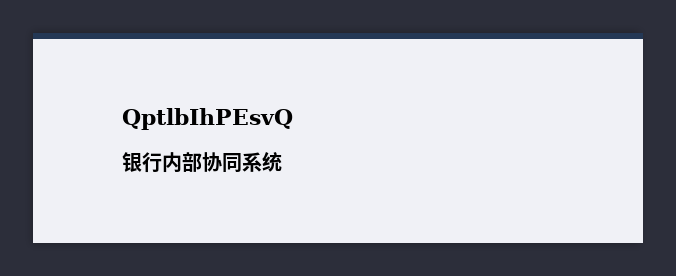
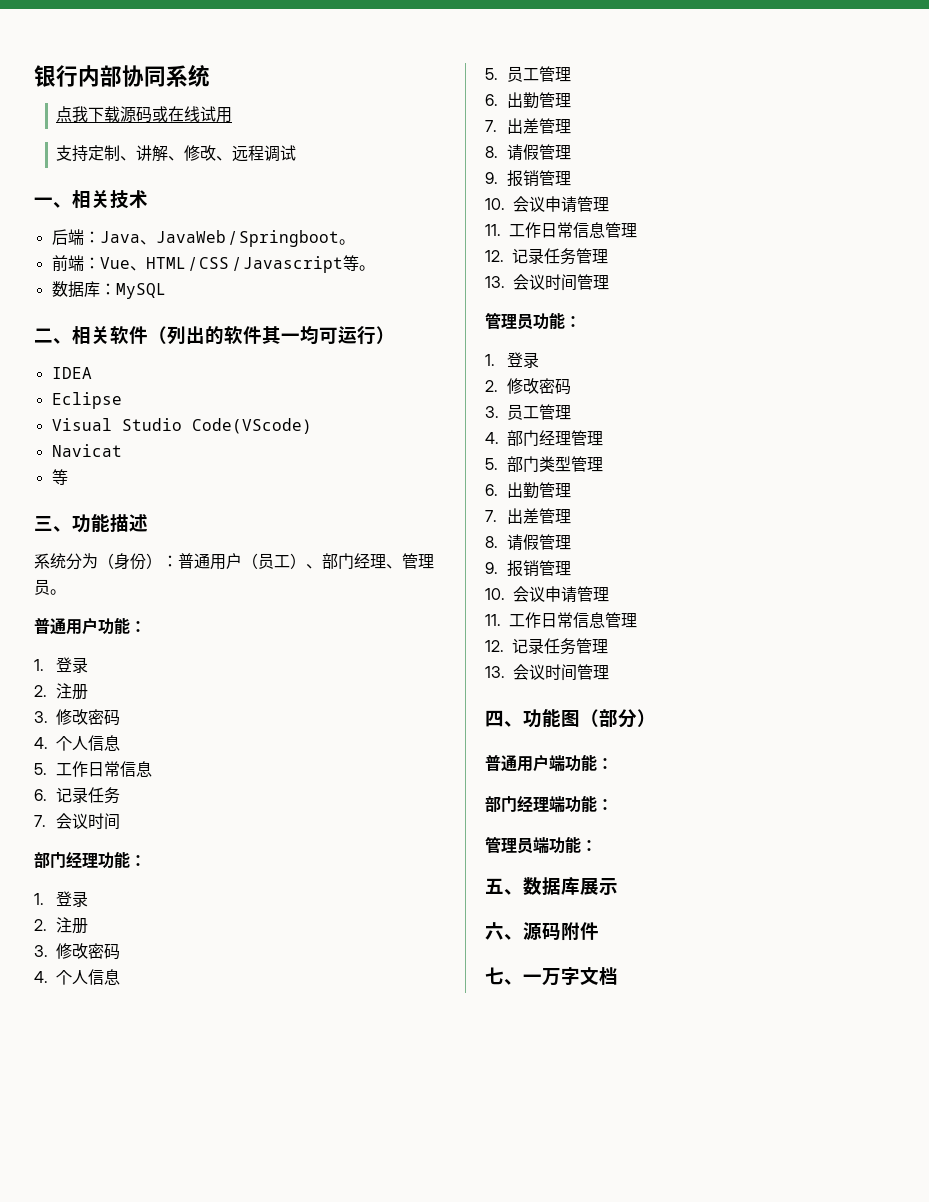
[122,108,293,130] QptlbIhPEsvQ // -> (34, 76) none
(282, 161) none -> [56,106,233,123] [56,145,297,162] [34,190,148,209] [51,229,356,247] [51,255,375,273] [51,281,166,299] [34,326,395,345] [51,367,92,379] [51,392,122,409] [51,418,312,434] [51,444,122,457] [51,469,68,485] [34,514,148,533] [34,553,434,570] [34,579,66,595] [34,617,146,635] [34,657,89,673] [34,683,89,700] [34,709,121,726] [34,735,121,751] [34,761,153,777] [34,787,121,804] [34,813,121,830] [34,851,146,869] [34,891,89,907] [34,917,89,934] [34,943,121,960] [34,969,121,985] [485,66,572,82] [485,92,572,109] [485,118,572,134] [485,144,572,161] [485,170,572,187] [485,196,609,213] [485,222,637,238] [485,248,608,265] [485,274,609,291] [485,312,581,330] [485,352,540,368] [485,378,572,395] [485,404,572,420] [485,430,604,446] [485,456,604,472] [485,482,572,499] [485,508,572,524] [485,534,572,551] [485,560,572,577] [485,586,609,603] [485,612,637,628] [485,638,608,655] [485,664,609,681] [485,709,656,728] [485,754,613,772] [485,795,613,813] [485,836,597,854] [485,877,618,895] [485,922,599,941] [485,967,618,986] // 点我下载源码或在线试用 // 支持定制、讲解、修改、远程调试 // 一、相关技术 // 后端：Java、JavaWeb / Springboot。 // 前端：Vue、HTML / CSS / Javascript等。 // 数据库：MySQL // 二、相关软件（列出的软件其一均可运行） // IDEA // Eclipse // Visual Studio Code(VScode) // Navicat // 等 // 三、功能描述 // 系统分为（身份）：普通用户（员工）、部门经理、管理员。 // 普通用户功能： // 1.登录 // 2.注册 // 3.修改密码 // 4.个人信息 // 5.工作日常信息 // 6.记录任务 // 7.会议时间 // 部门经理功能： // 1.登录 // 2.注册 // 3.修改密码 // 4.个人信息 // 5.员工管理 // 6.出勤管理 // 7.出差管理 // 8.请假管理 // 9.报销管理 // 10.会议申请管理 // 11.工作日常信息管理 // 12.记录任务管理 // 13.会议时间管理 // 管理员功能： // 1.登录 // 2.修改密码 // 3.员工管理 // 4.部门经理管理 // 5.部门类型管理 // 6.出勤管理 // 7.出差管理 // 8.请假管理 // 9.报销管理 // 10.会议申请管理 // 11.工作日常信息管理 // 12.记录任务管理 // 13.会议时间管理 // 四、功能图（部分） // 普通用户端功能： // 部门经理端功能： // 管理员端功能： // 五、数据库展示 // 六、源码附件 // 七、一万字文档

